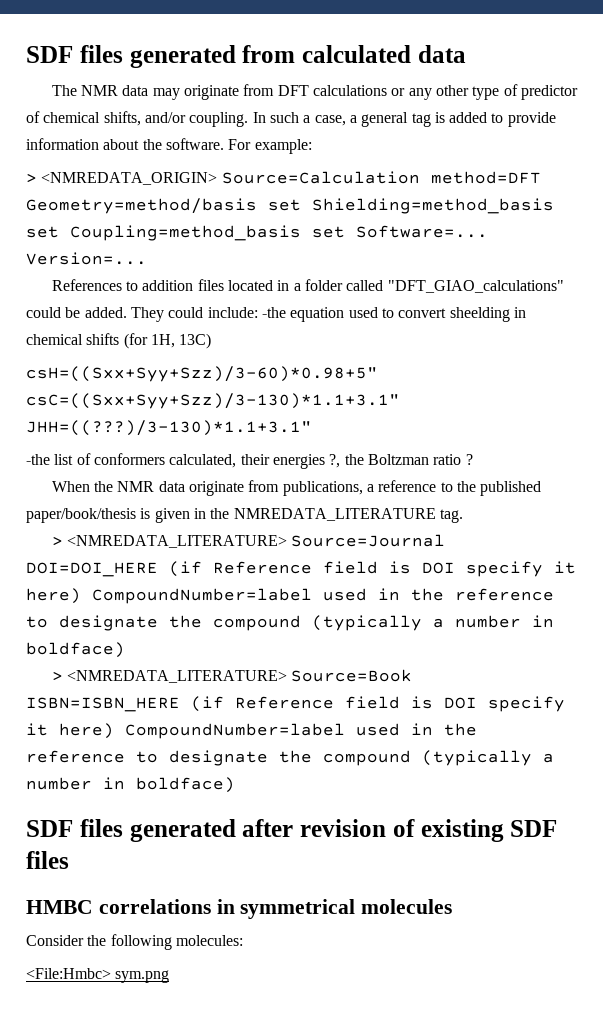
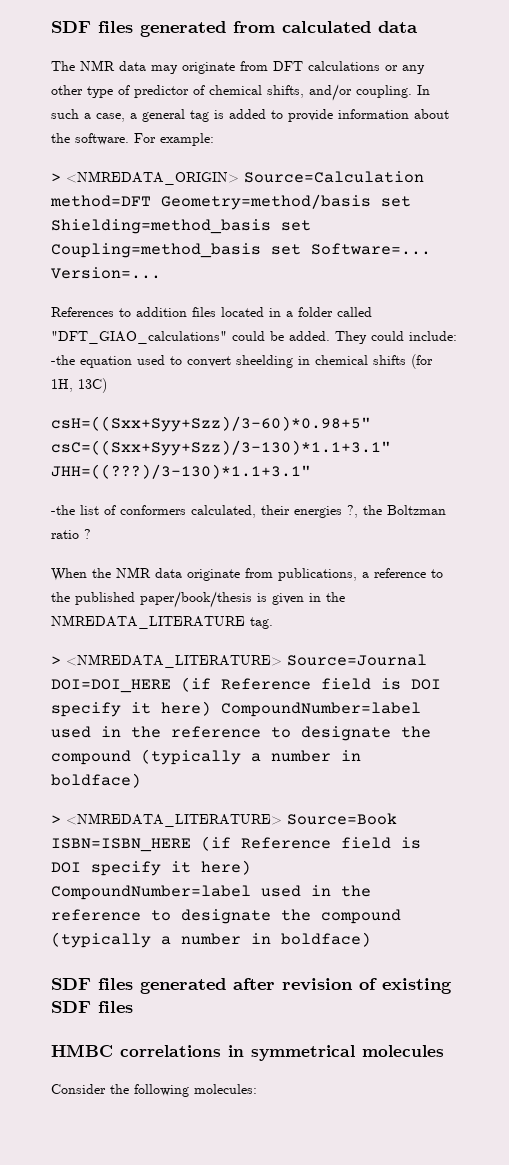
[26,968,170,983] // <File:Hmbc> sym.png -> (257, 1089) none

